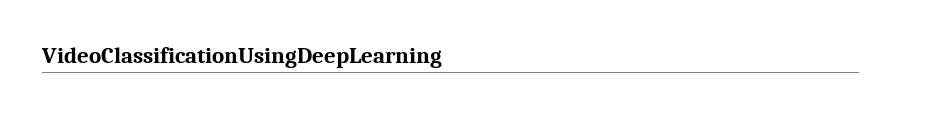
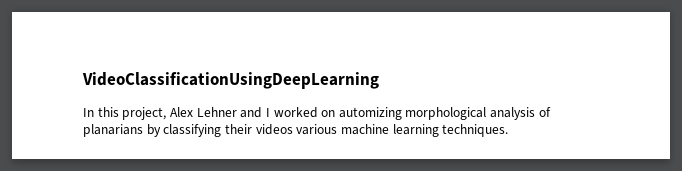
(442, 57) none -> [83,107,551,120] [83,124,509,137] // In this project, Alex Lehner and I worked on automizing morphological analysis of planarians by classifying their videos various machine learning techniques.

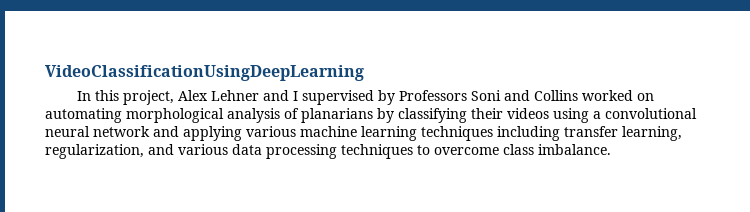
(270, 112) none -> [301,90,578,105] supervised by Professors Soni and Collins
[338,107,402,120] automizing -> [45,108,122,123] automating
[296,124,509,137] various machine learning techniques. -> [553,108,697,123] [45,126,682,141] [45,144,611,159] using a convolutional neural network and applying various machine learning techniques including transfer learning, regularization, and various data processing techniques to overcome class imbalance.

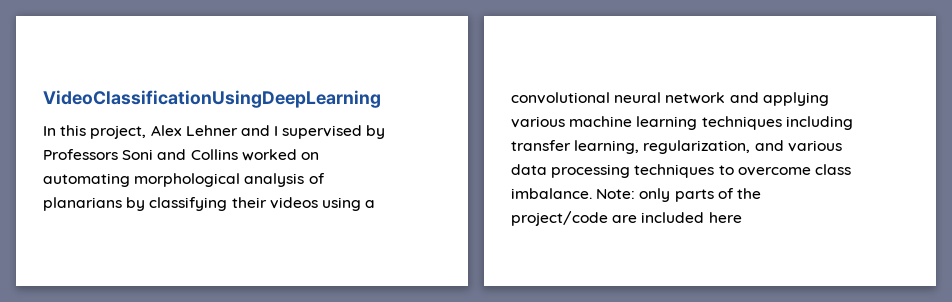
(611, 149) none -> [596,188,761,202] [511,211,742,226] Note: only parts of the project/code are included here

